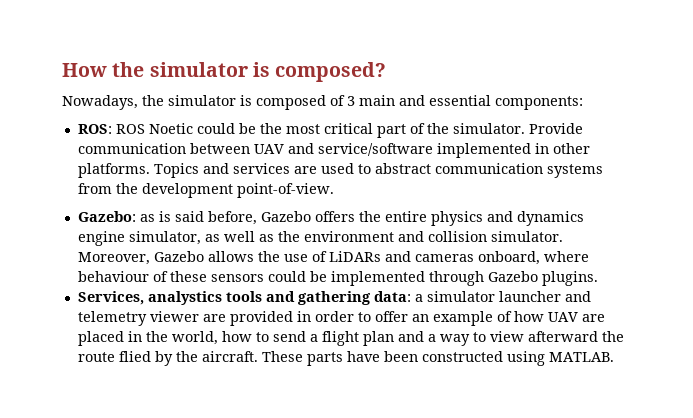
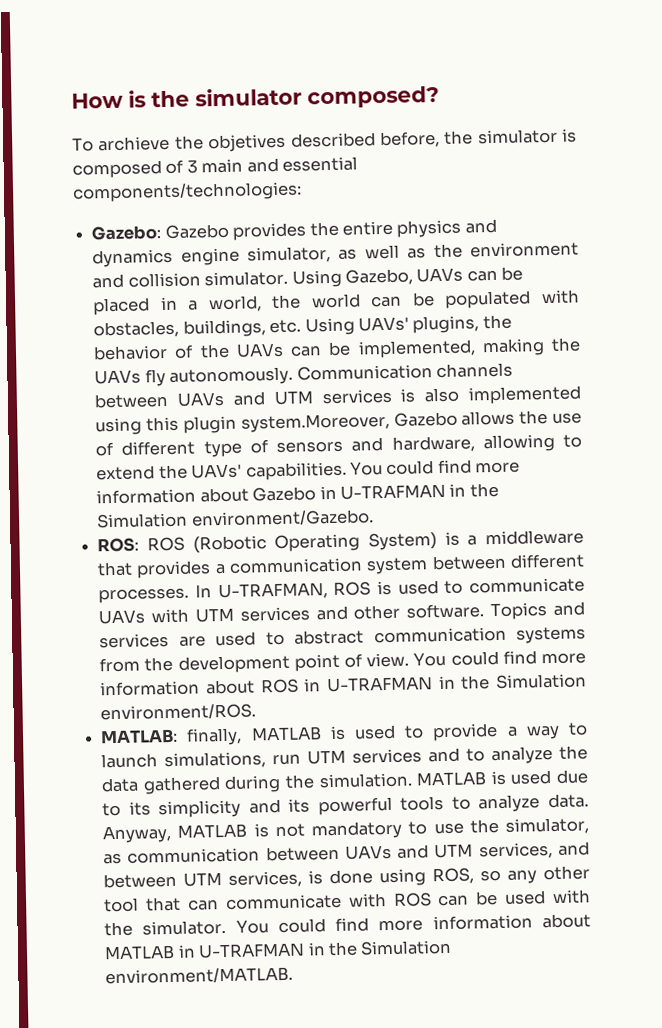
[112,62,270,77] the simulator is -> [128,87,302,108] is the simulator
[62,95,138,110] Nowadays, -> [72,130,440,153] To archieve the objetives described before,
[495,96,583,110] [77,123,583,138] [77,143,590,158] [77,163,603,178] [77,183,334,198] [77,211,355,225] components: // ROS: ROS Noetic could be the most critical part of the simulator. Provide communication between UAV and service/software implemented in other platforms. Topics and services are used to abstract communication systems from the development point-of-view. // Gazebo: as is said before, Gazebo offers -> [72,181,302,203] [91,222,307,241] components/technologies: // Gazebo: Gazebo provides
[77,252,150,265] Moreover, -> [291,266,524,288] [93,289,580,316] [93,314,512,339] [93,337,581,361] [94,362,513,387] [94,385,581,409] [95,412,390,436] Using Gazebo, UAVs can be placed in a world, the world can be populated with obstacles, buildings, etc. Using UAVs' plugins, the behavior of the UAVs can be implemented, making the UAVs fly autonomously. Communication channels between UAVs and UTM services is also implemented using this plugin system.Moreover,
[328,251,589,265] [77,271,598,286] [77,291,591,305] [77,311,605,326] [77,331,624,346] [77,351,614,366] LiDARs and cameras onboard, where behaviour of these sensors could be implemented through Gazebo plugins. // Services, analystics tools and gathering data: a simulator launcher and telemetry viewer are provided in order to offer an example of how UAV are placed in the world, how to send a flight plan and a way to view afterward the route flied by the aircraft. These parts have been constructed using MATLAB. -> [121,433,582,458] [96,459,521,481] [96,482,499,505] [96,509,374,529] [97,529,584,554] [97,553,585,579] [98,577,585,604] [98,601,585,625] [99,626,586,649] [99,650,587,674] [100,673,587,697] [100,703,257,721] [100,722,589,746] [101,745,588,770] [101,769,588,795] [102,793,589,819] [102,817,589,844] [103,841,590,865] [103,865,591,889] [104,889,591,913] [104,913,591,937] [104,939,453,961] [105,966,294,985] different type of sensors and hardware, allowing to extend the UAVs' capabilities. You could find more information about Gazebo in U-TRAFMAN in the Simulation environment/Gazebo. // ROS: ROS (Robotic Operating System) is a middleware that provides a communication system between different processes. In U-TRAFMAN, ROS is used to communicate UAVs with UTM services and other software. Topics and services are used to abstract communication systems from the development point of view. You could find more information about ROS in U-TRAFMAN in the Simulation environment/ROS. // MATLAB: finally, MATLAB is used to provide a way to launch simulations, run UTM services and to analyze the data gathered during the simulation. MATLAB is used due to its simplicity and its powerful tools to analyze data. Anyway, MATLAB is not mandatory to use the simulator, as communication between UAVs and UTM services, and between UTM services, is done using ROS, so any other tool that can communicate with ROS can be used with the simulator. You could find more information about MATLAB in U-TRAFMAN in the Simulation environment/MATLAB.

